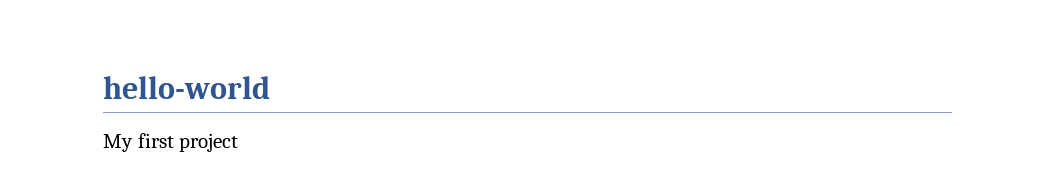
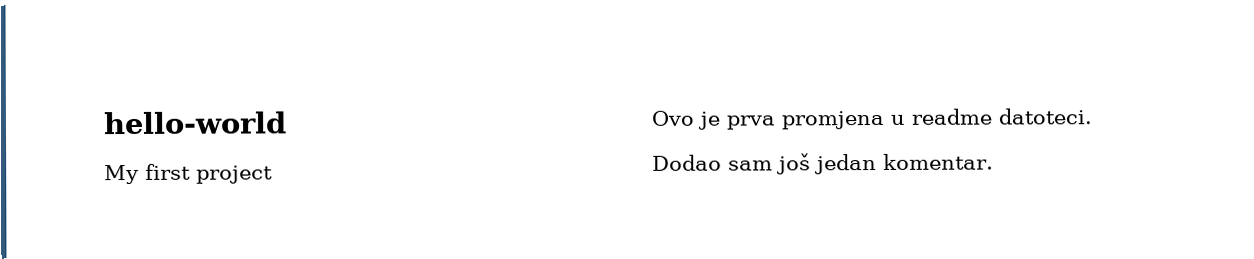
(239, 142) none -> [651,108,1092,130] [652,153,994,175] // Ovo je prva promjena u readme datoteci. // Dodao sam još jedan komentar.

